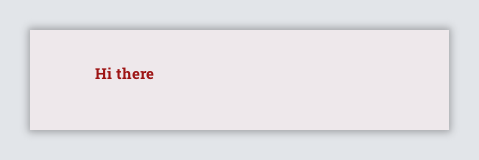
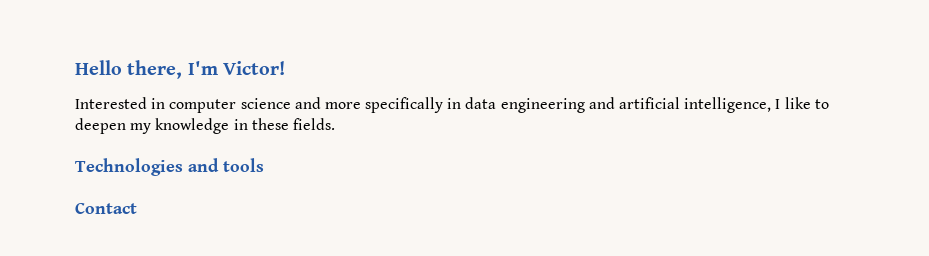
[95,67,155,80] Hi there -> [75,60,285,79] [75,97,829,113] [75,118,335,134] [75,158,264,176] [75,203,137,214] Hello there, I'm Victor! // Interested in computer science and more specifically in data engineering and artificial intelligence, I like to deepen my knowledge in these fields. // Technologies and tools // Contact

